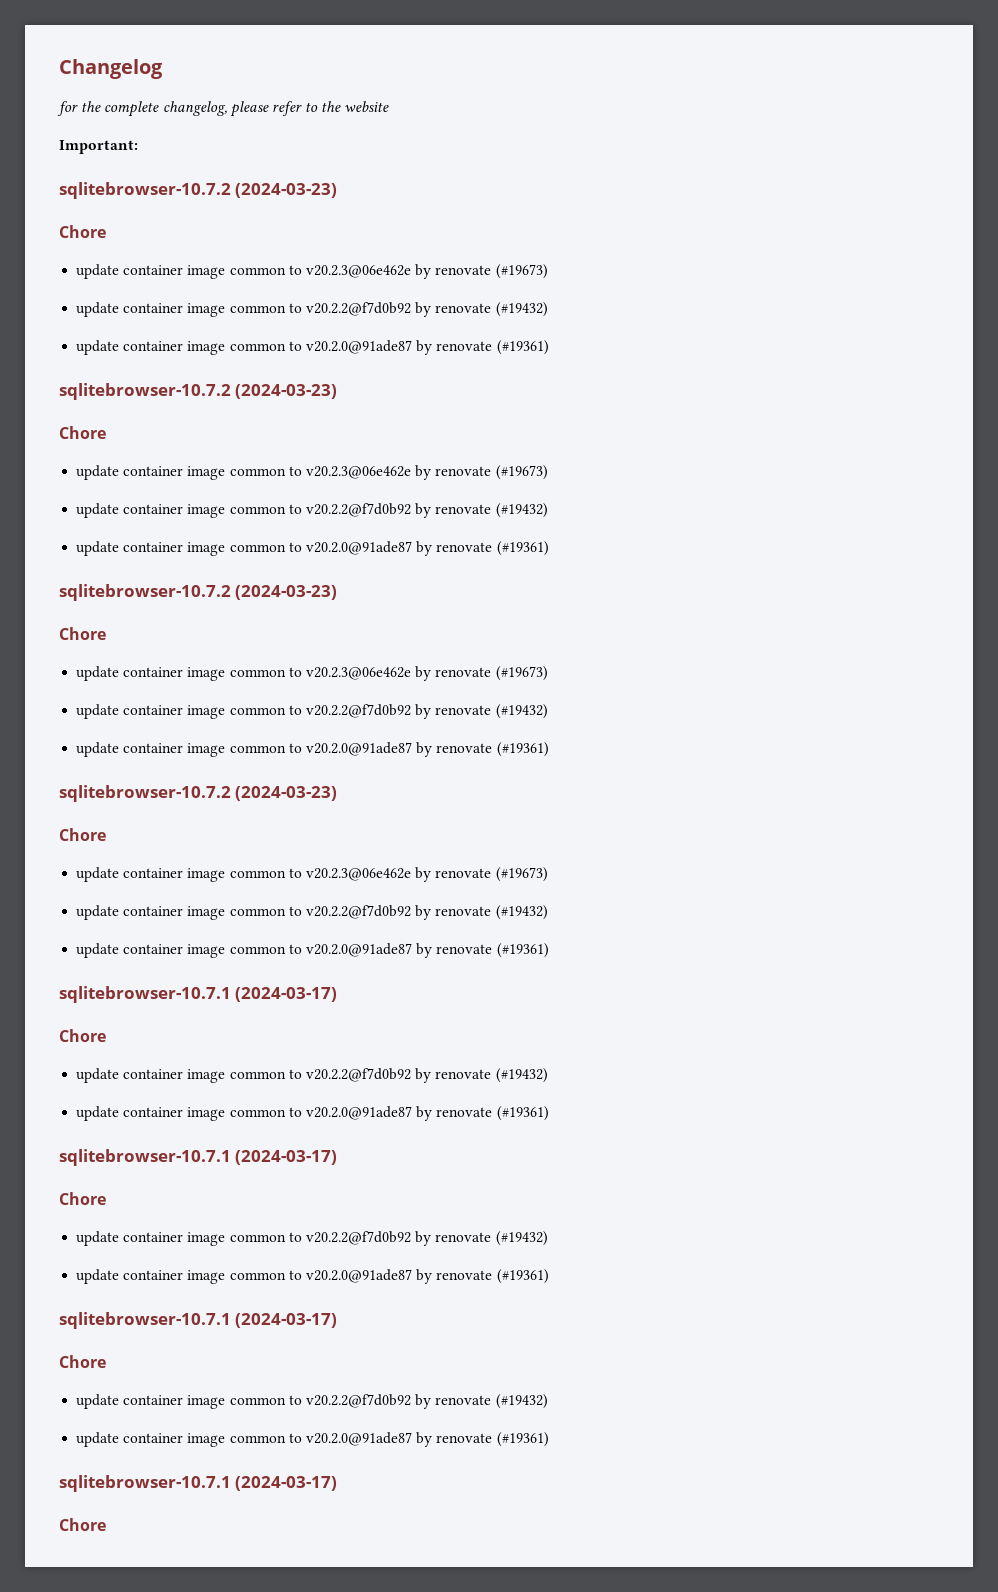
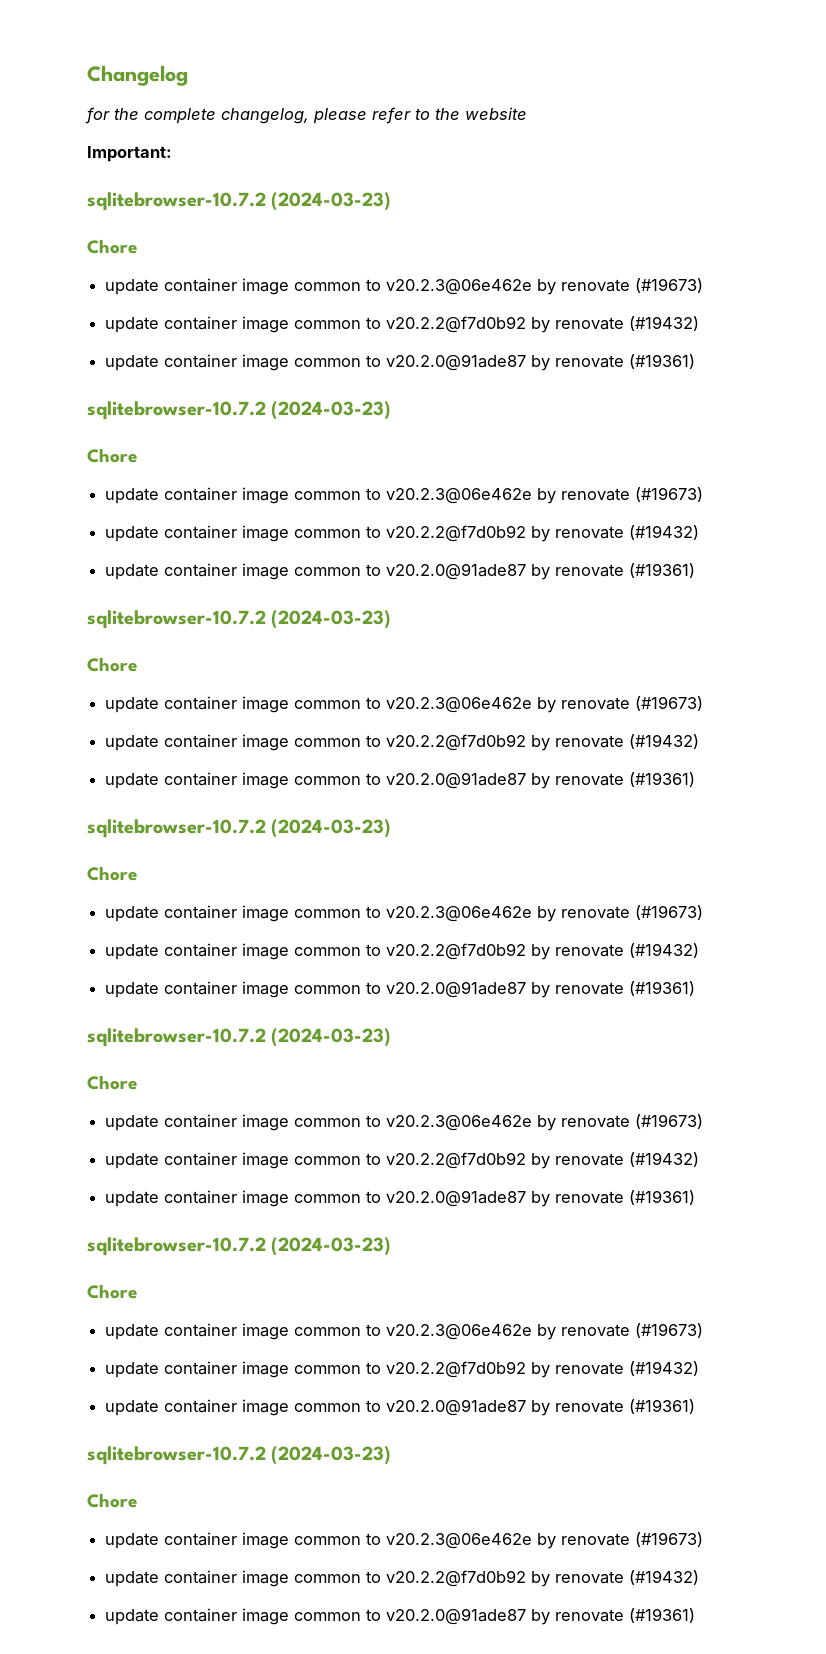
[59,986,338,1003] [59,1029,106,1042] sqlitebrowser-10.7.1 (2024-03-17) // Chore -> [87,1028,392,1047] [87,1075,137,1090] [105,1114,704,1131] sqlitebrowser-10.7.2 (2024-03-23) // Chore // update container image common to v20.2.3@06e462e by renovate (#19673)
[59,1149,338,1166] [59,1192,106,1205] sqlitebrowser-10.7.1 (2024-03-17) // Chore -> [87,1237,392,1256] [87,1284,137,1299] [105,1323,704,1340] sqlitebrowser-10.7.2 (2024-03-23) // Chore // update container image common to v20.2.3@06e462e by renovate (#19673)
[59,1312,338,1329] [59,1355,106,1368] sqlitebrowser-10.7.1 (2024-03-17) // Chore -> [87,1446,392,1465] [87,1493,137,1508] [105,1532,704,1549] sqlitebrowser-10.7.2 (2024-03-23) // Chore // update container image common to v20.2.3@06e462e by renovate (#19673)
[59,1475,338,1492] [59,1518,106,1531] // sqlitebrowser-10.7.1 (2024-03-17) // Chore -> (696, 1615) none

